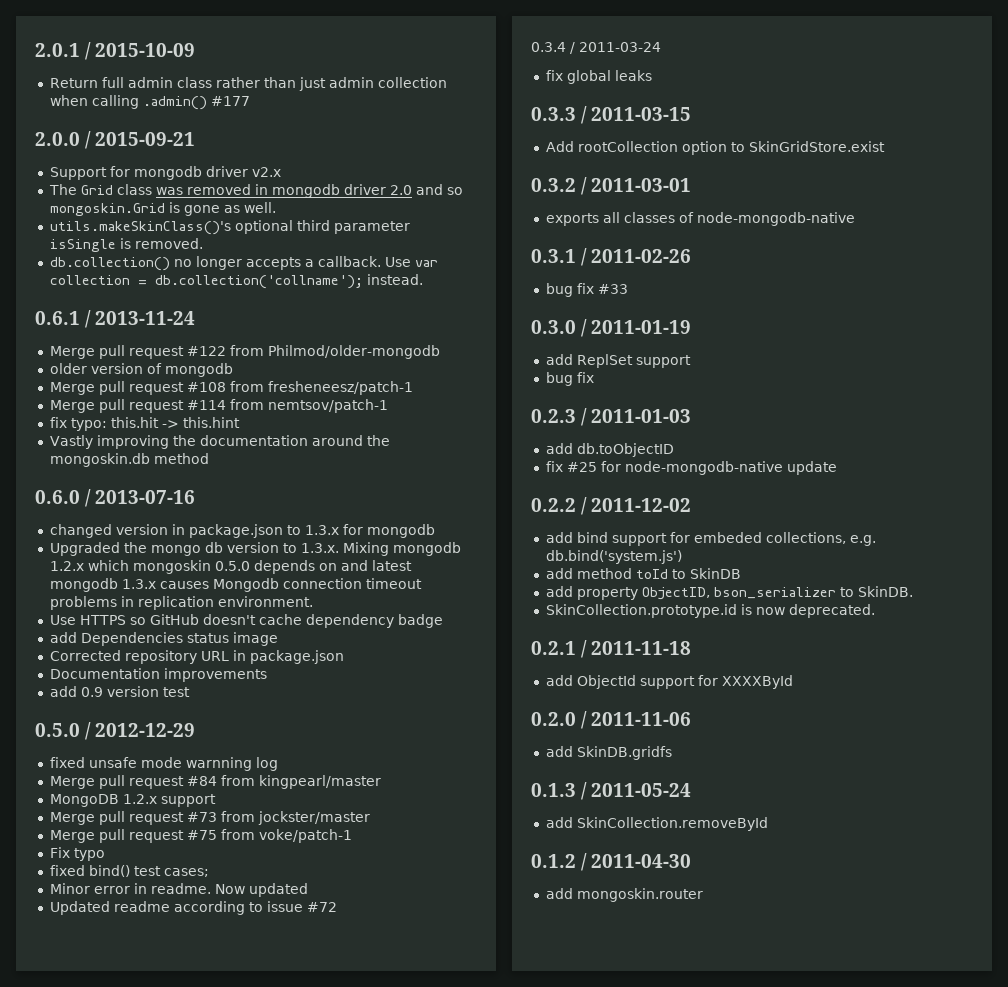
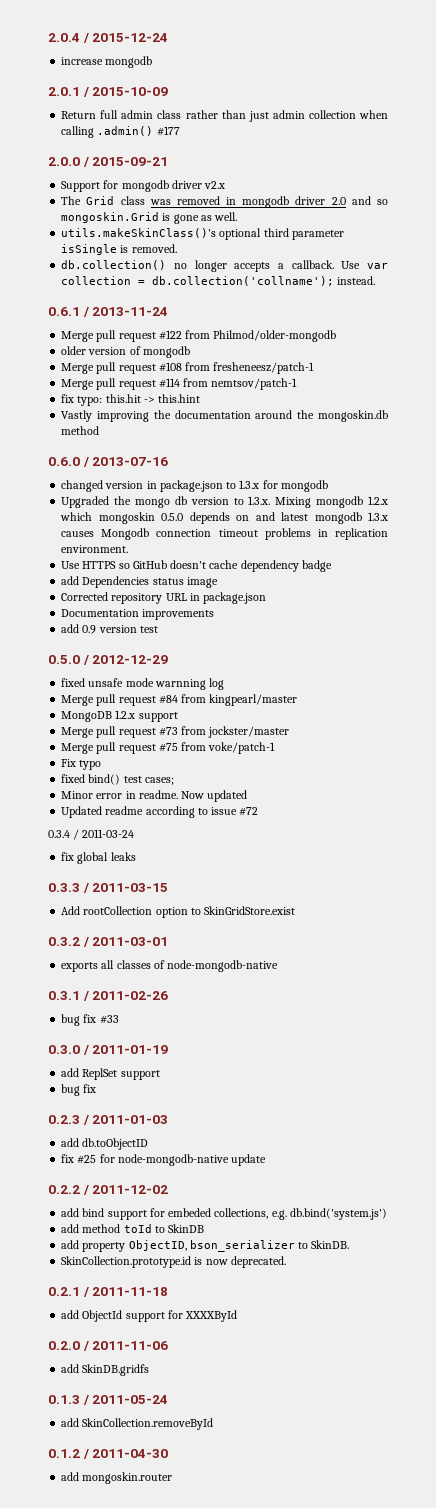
(35, 50) none -> [48,33,169,43] [61,56,153,68] 2.0.4 / 2015-12-24 // increase mongodb //

